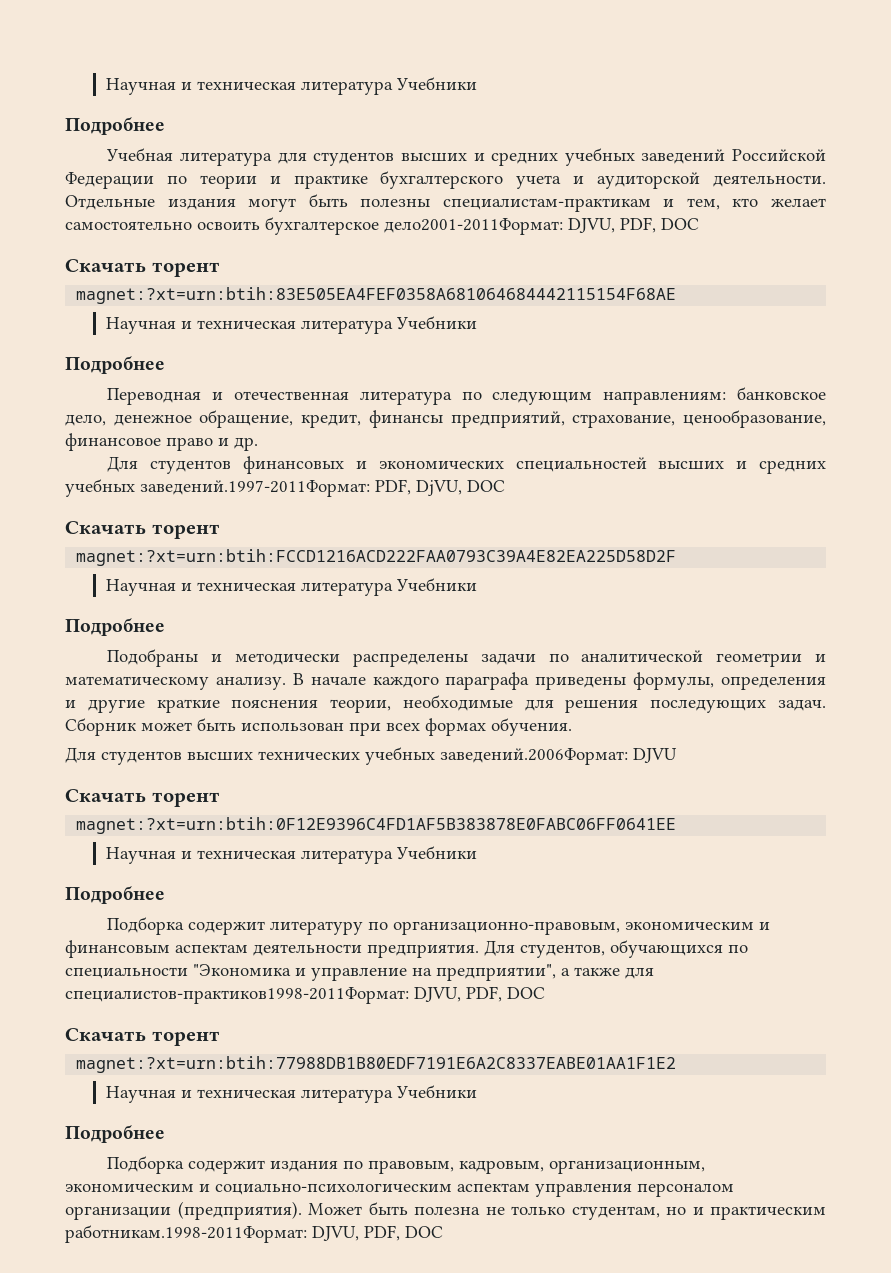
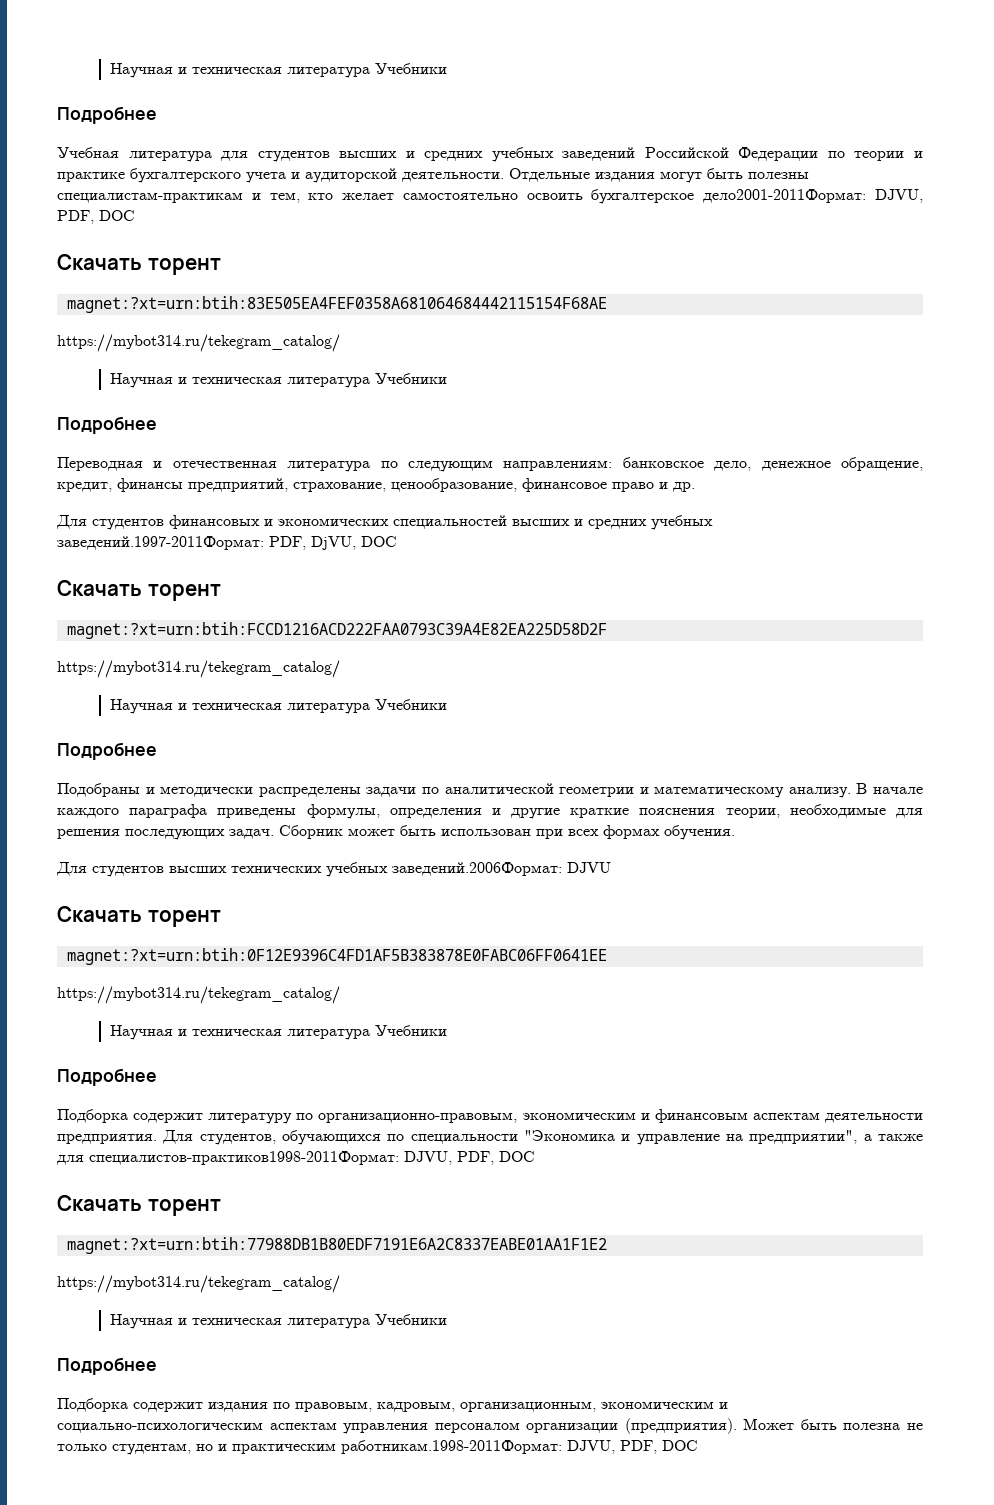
(677, 295) none -> [57,334,340,352] // https://mybot314.ru/tekegram_catalog/
(677, 557) none -> [57,660,340,678] // https://mybot314.ru/tekegram_catalog/
(677, 825) none -> [57,986,340,1004] // https://mybot314.ru/tekegram_catalog/
(677, 1064) none -> [57,1275,340,1293] // https://mybot314.ru/tekegram_catalog/

